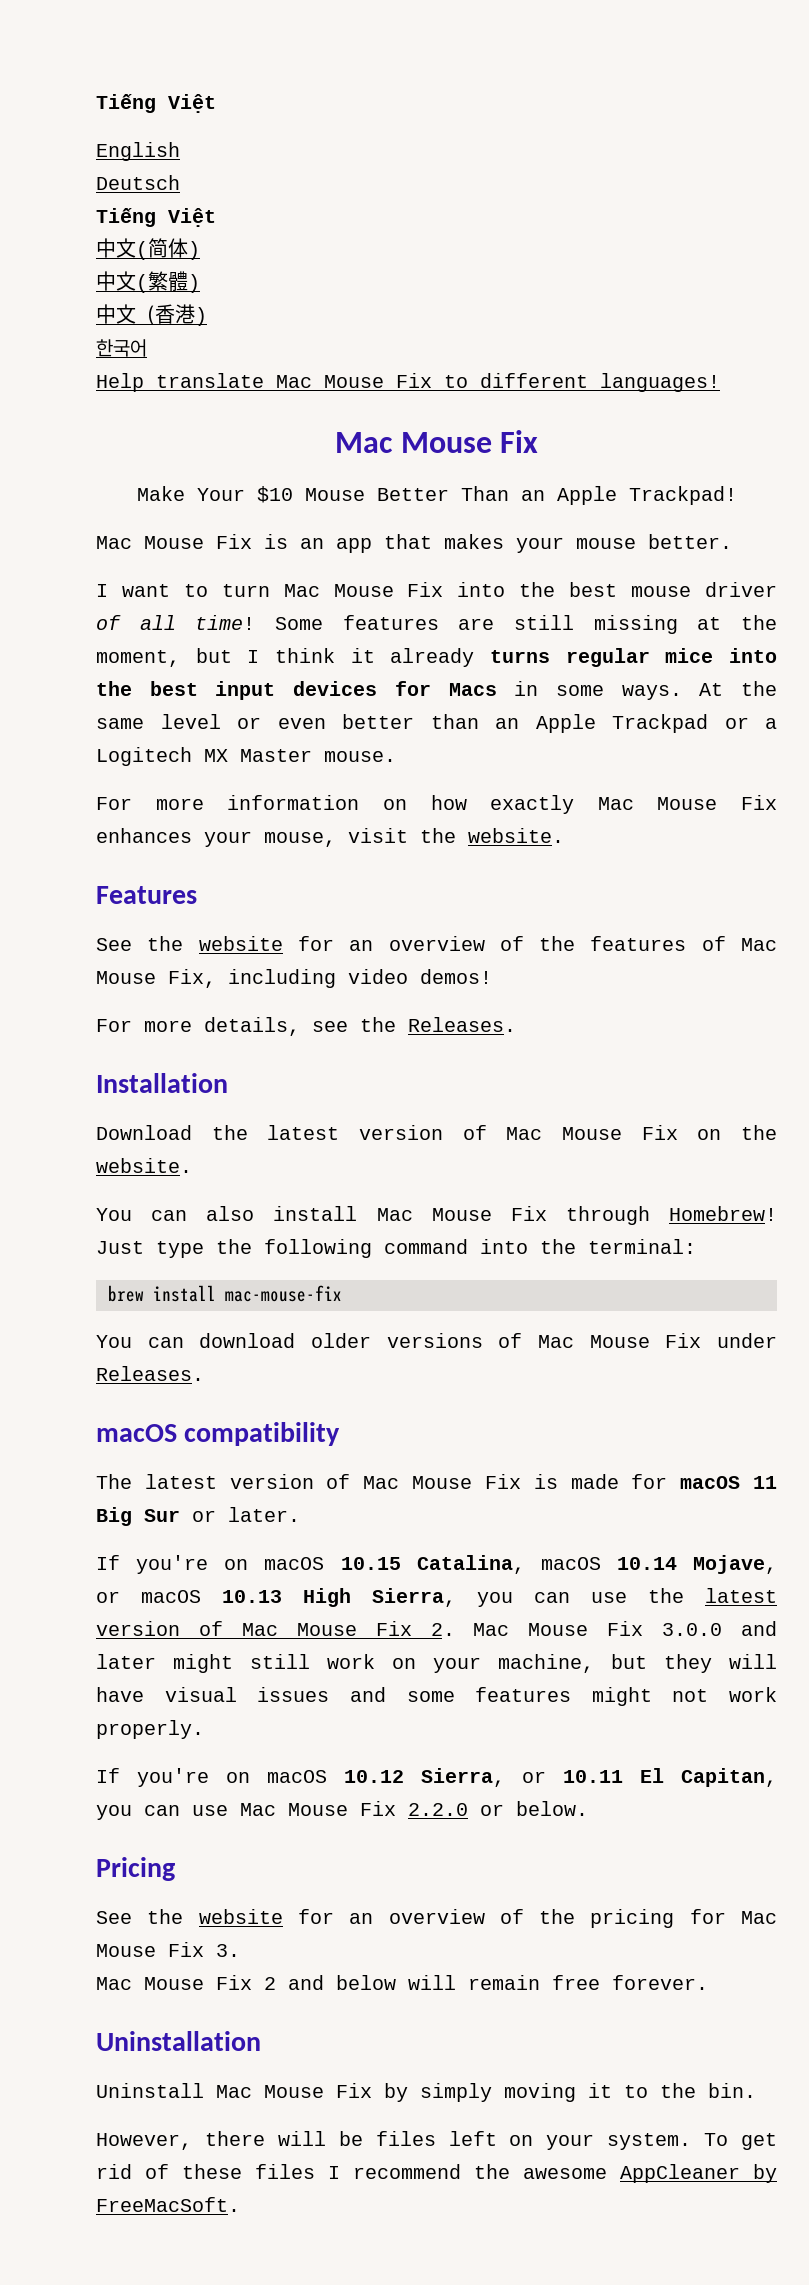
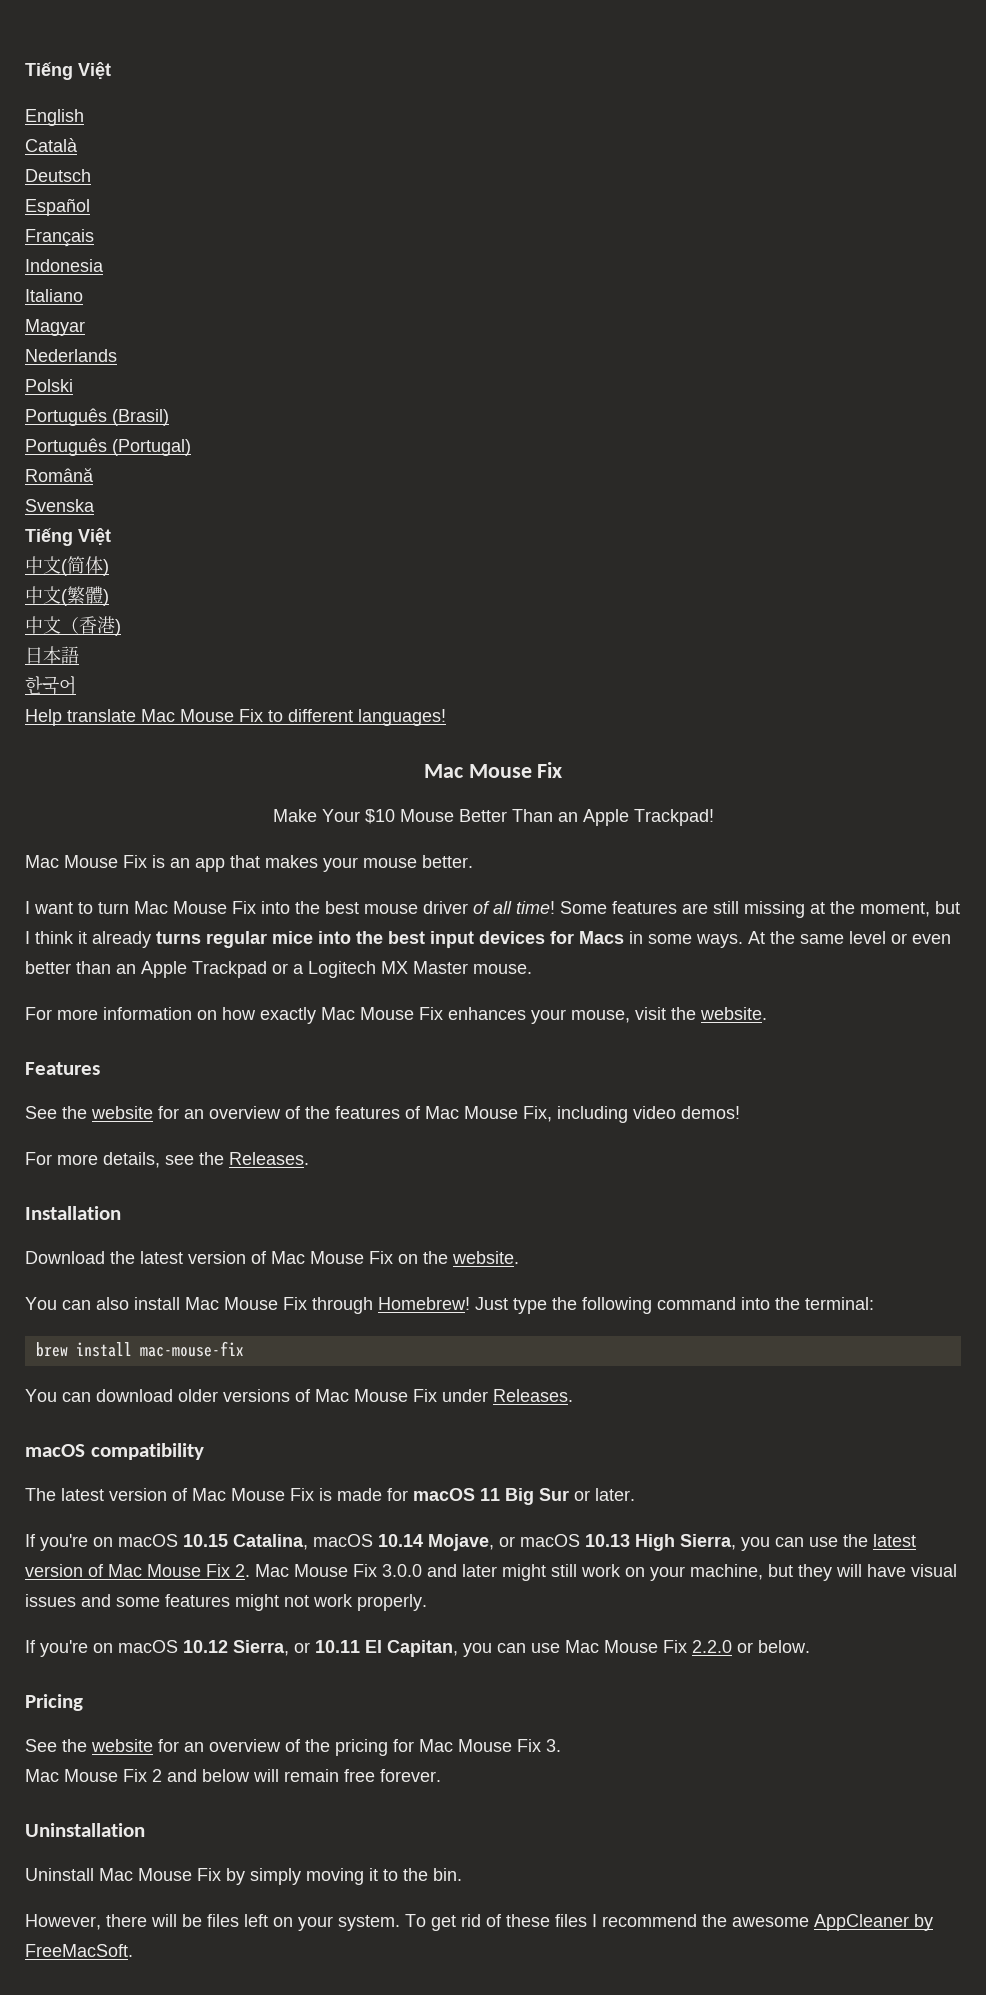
(180, 151) none -> [25,138,78,152] // Català
(180, 182) none -> [25,198,90,216] [25,229,94,247] [25,259,104,272] [25,289,83,302] [25,319,85,336] [25,349,117,362] [25,379,73,392] [25,408,169,426] [25,438,191,456] [25,468,94,482] [25,499,95,512] // Español // Français // Indonesia // Italiano // Magyar // Nederlands // Polski // Português (Brasil) // Português (Portugal) // Română // Svenska
(207, 316) none -> [25,646,79,664] // 日本語

